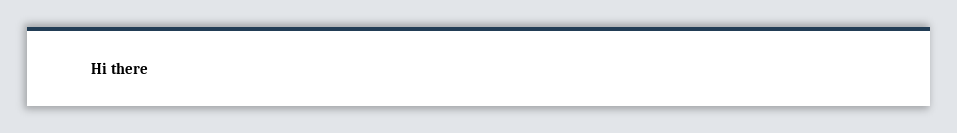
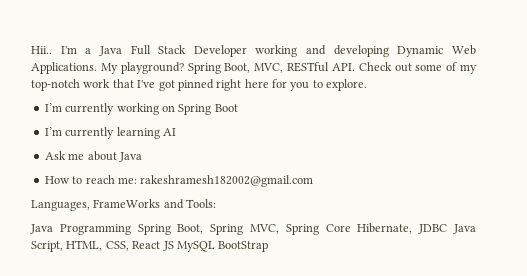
[91,62,149,74] Hi there -> [31,45,476,57] [31,62,477,74] [31,79,368,91] [44,103,238,115] [44,127,176,139] [44,151,142,162] [44,175,314,187] [31,199,217,211] [30,223,477,235] [31,240,269,252] Hii.. I'm a Java Full Stack Developer working and developing Dynamic Web Applications. My playground? Spring Boot, MVC, RESTful API. Check out some of my top-notch work that I've got pinned right here for you to explore. // I’m currently working on Spring Boot // I’m currently learning AI // Ask me about Java // How to reach me: rakeshramesh182002@gmail.com // Languages, FrameWorks and Tools: // Java Programming Spring Boot, Spring MVC, Spring Core Hibernate, JDBC Java Script, HTML, CSS, React JS MySQL BootStrap

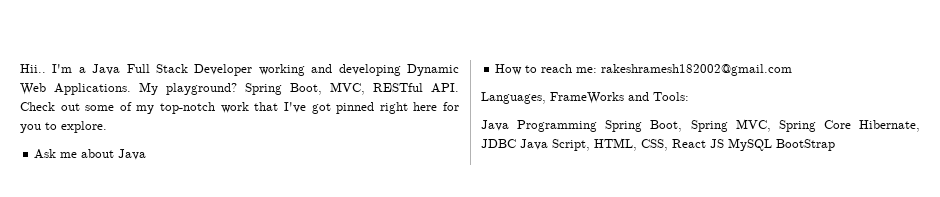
[44,103,238,115] [44,127,176,139] // I’m currently working on Spring Boot // I’m currently learning AI -> (107, 127) none

